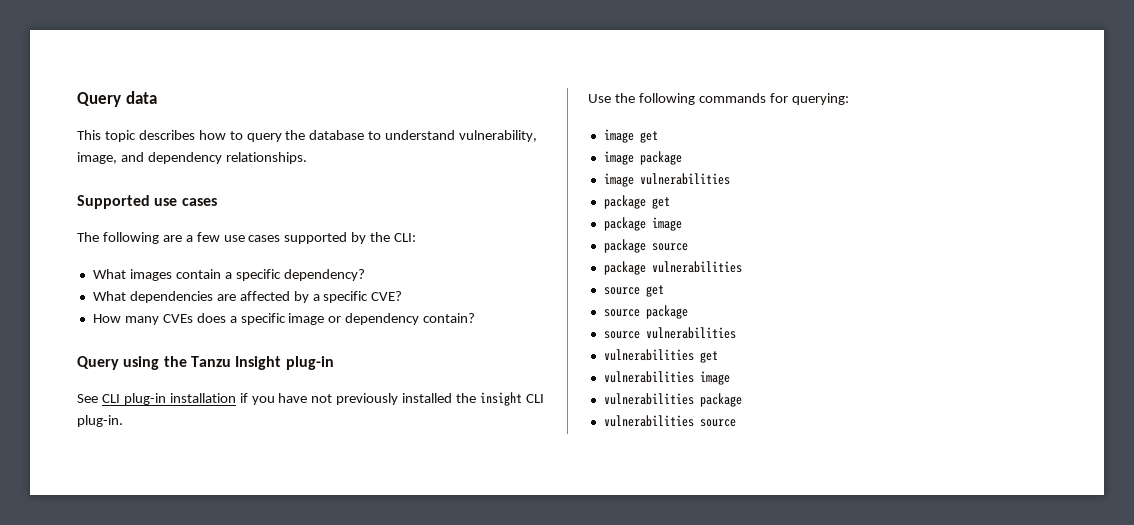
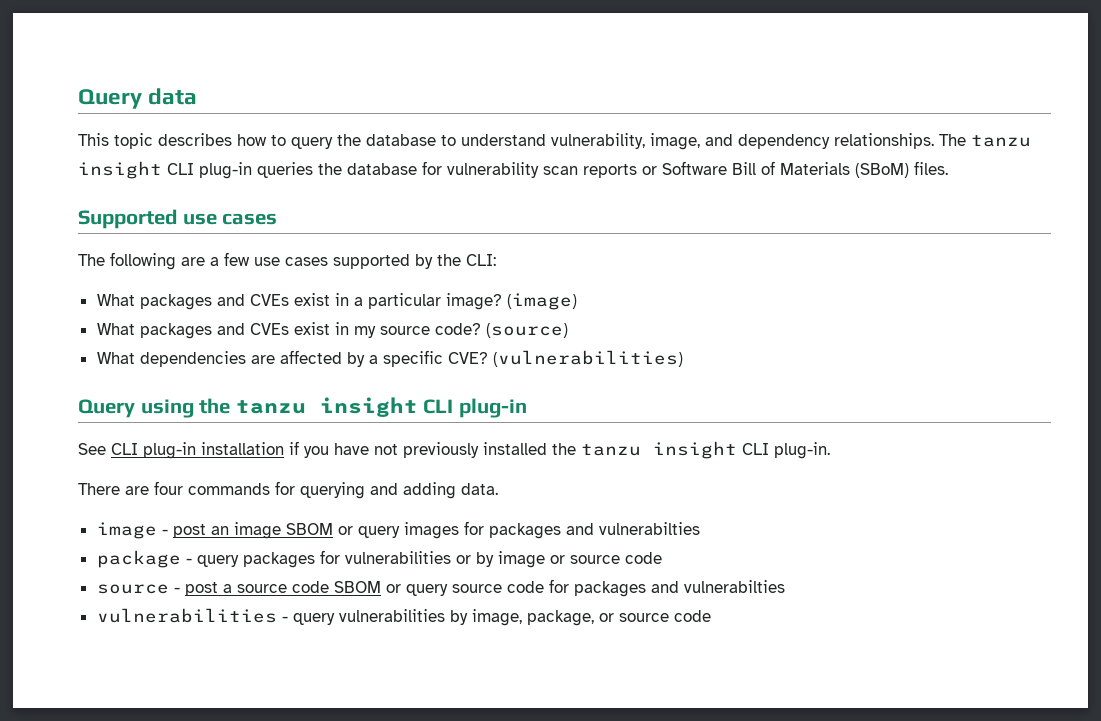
(307, 158) none -> [939,134,1031,147] [78,161,948,179] The tanzu insight CLI plug-in queries the database for vulnerability scan reports or Software Bill of Materials (SBoM) files.
[129,269,365,281] images contain a specific dependency? -> [139,293,577,310] [96,322,568,339] packages and CVEs exist in a particular image? (image) // What packages and CVEs exist in my source code? (source)
[92,313,476,325] // How many CVEs does a specific image or dependency contain? -> [492,350,683,367] (vulnerabilities)
[190,356,282,370] Tanzu Insight -> [235,397,454,417] tanzu insight CLI
(477, 398) none -> [581,444,641,456] tanzu
[588,93,849,105] [603,129,658,143] [603,151,682,165] [603,173,730,187] [603,195,670,209] [603,217,682,231] [603,239,688,253] [603,261,742,275] [603,285,664,297] [603,305,688,319] [603,327,736,339] [603,349,718,363] [603,371,730,385] [603,393,742,407] [603,415,736,427] Use the following commands for querying: // image get // image package // image vulnerabilities // package get // package image // package source // package vulnerabilities // source get // source package // source vulnerabilities // vulnerabilities get // vulnerabilities image // vulnerabilities package // vulnerabilities source -> [78,481,498,499] [96,521,700,539] [96,550,662,568] [96,579,785,597] [96,608,711,626] There are four commands for querying and adding data. // image - post an image SBOM or query images for packages and vulnerabilties // package - query packages for vulnerabilities or by image or source code // source - post a source code SBOM or query source code for packages and vulnerabilties // vulnerabilities - query vulnerabilities by image, package, or source code

